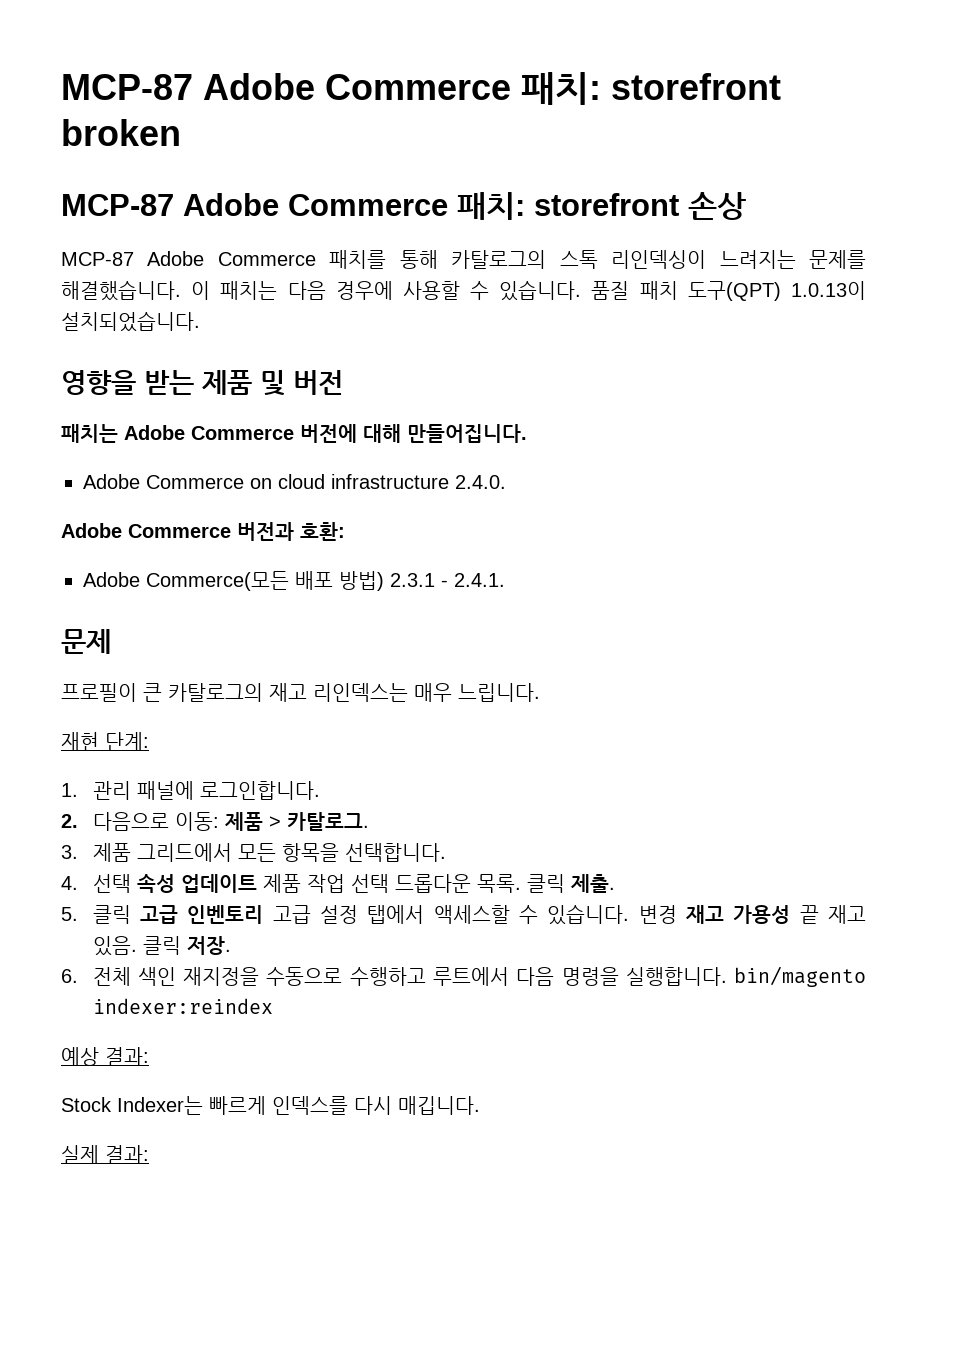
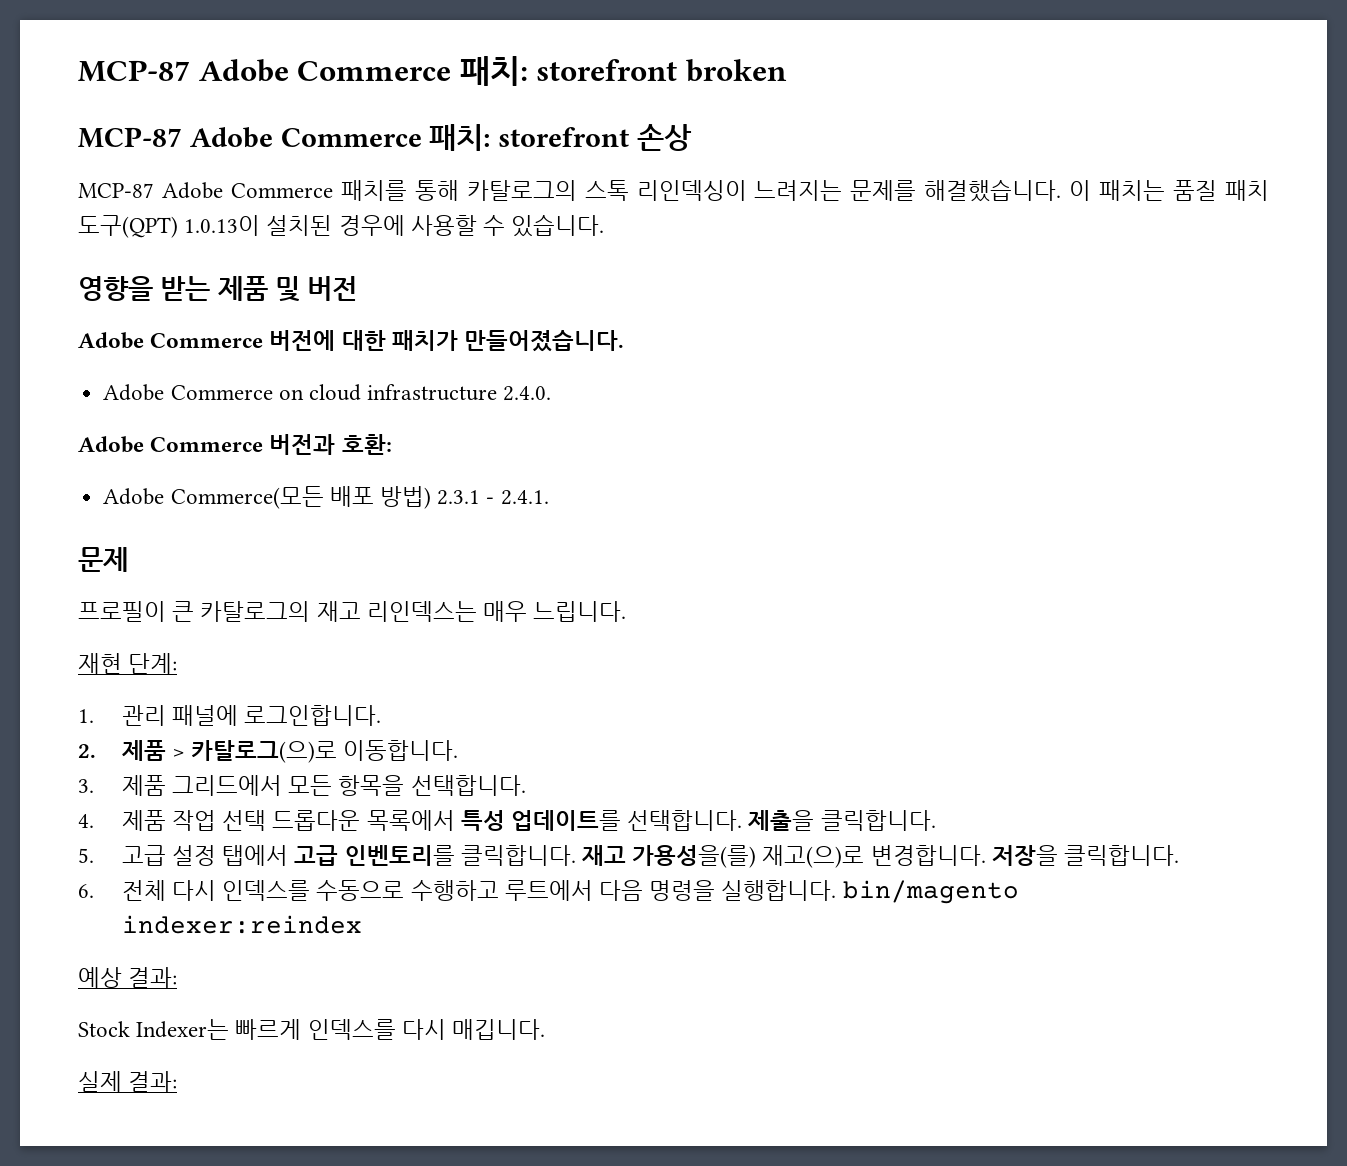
[287,281,326,300] 다음 -> [1173,180,1269,201] [78,215,333,238] 품질 패치 도구(QPT) 1.0.13이 설치된
[591,281,866,301] [61,311,200,332] 품질 패치 도구(QPT) 1.0.13이 설치되었습니다. -> (605, 225) none
[61,424,118,443] 패치는 -> (358, 288) none
[363,424,527,443] 대해 만들어집니다. -> [341,330,625,352] 대한 패치가 만들어졌습니다.
[92,812,369,831] 다음으로 이동: 제품 > 카탈로그. -> [121,740,459,763] 제품 > 카탈로그(으)로 이동합니다.
[92,874,257,893] 선택 속성 업데이트 -> (94, 821) none
[476,874,615,893] [61,904,866,925] [92,936,231,956] 목록. 클릭 제출. // 5. 클릭 고급 인벤토리 고급 설정 탭에서 액세스할 수 있습니다. 변경 재고 가용성 끝 재고 있음. 클릭 저장. -> [366,810,936,831] [78,845,1179,868] 목록에서 특성 업데이트를 선택합니다. 제출을 클릭합니다. // 5. 고급 설정 탭에서 고급 인벤토리를 클릭합니다. 재고 가용성을(를) 재고(으)로 변경합니다. 저장을 클릭합니다.
[137,967,260,986] 색인 재지정을 -> [171,880,311,901] 다시 인덱스를

